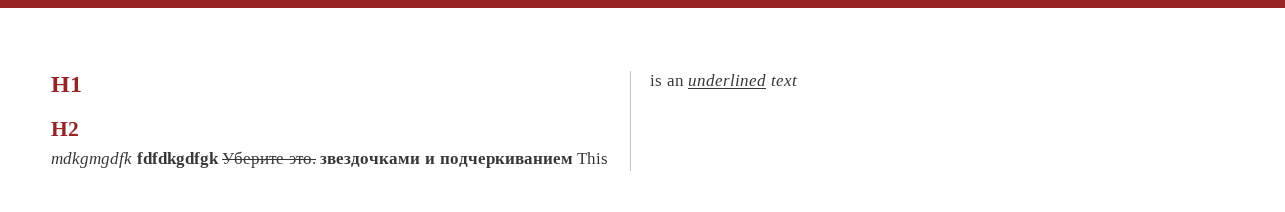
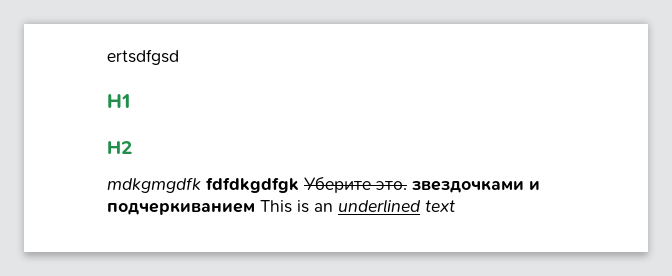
(51, 84) none -> [107,49,179,65] ertsdfgsd //

